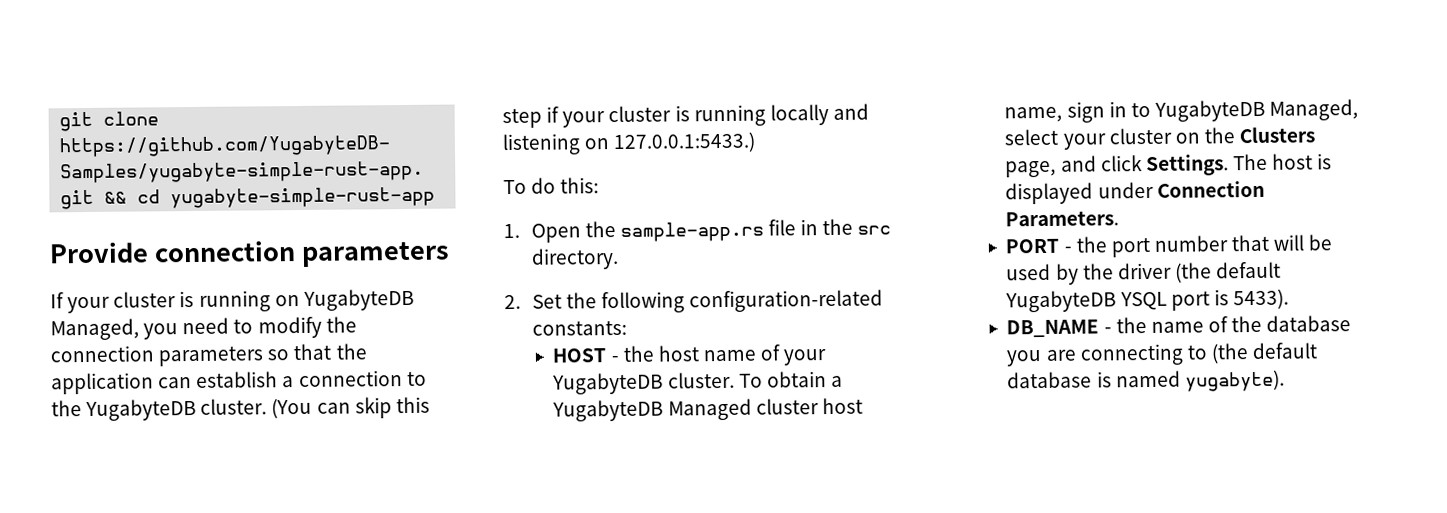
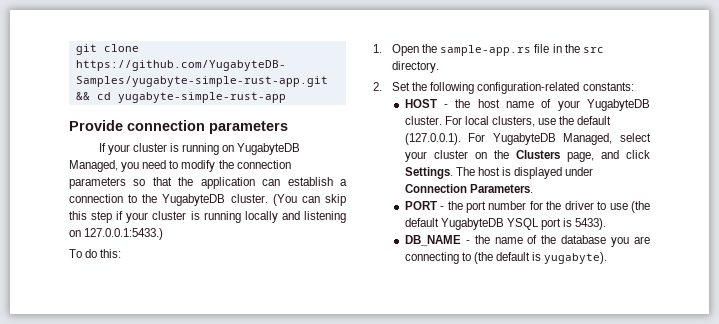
[738,371,843,388] [552,397,863,422] [1004,101,1151,123] To obtain a YugabyteDB Managed cluster host name, sign in to -> [444,116,612,127] [404,133,486,145] For local clusters, use the default (127.0.0.1). For
[1231,234,1333,252] [1006,262,1172,285] that will be used by the driver -> [529,201,628,210] for the driver to use
[1007,370,1181,389] database is named -> [532,252,542,261] is

